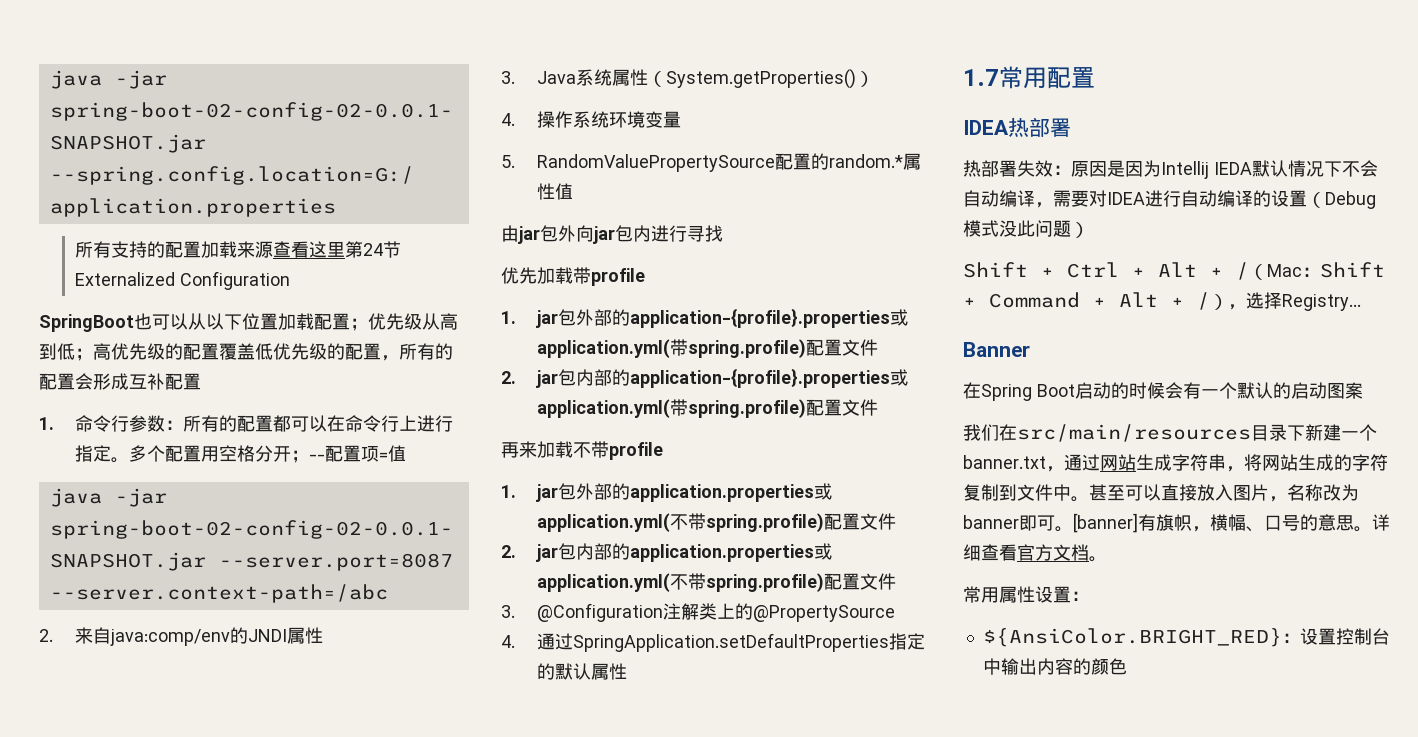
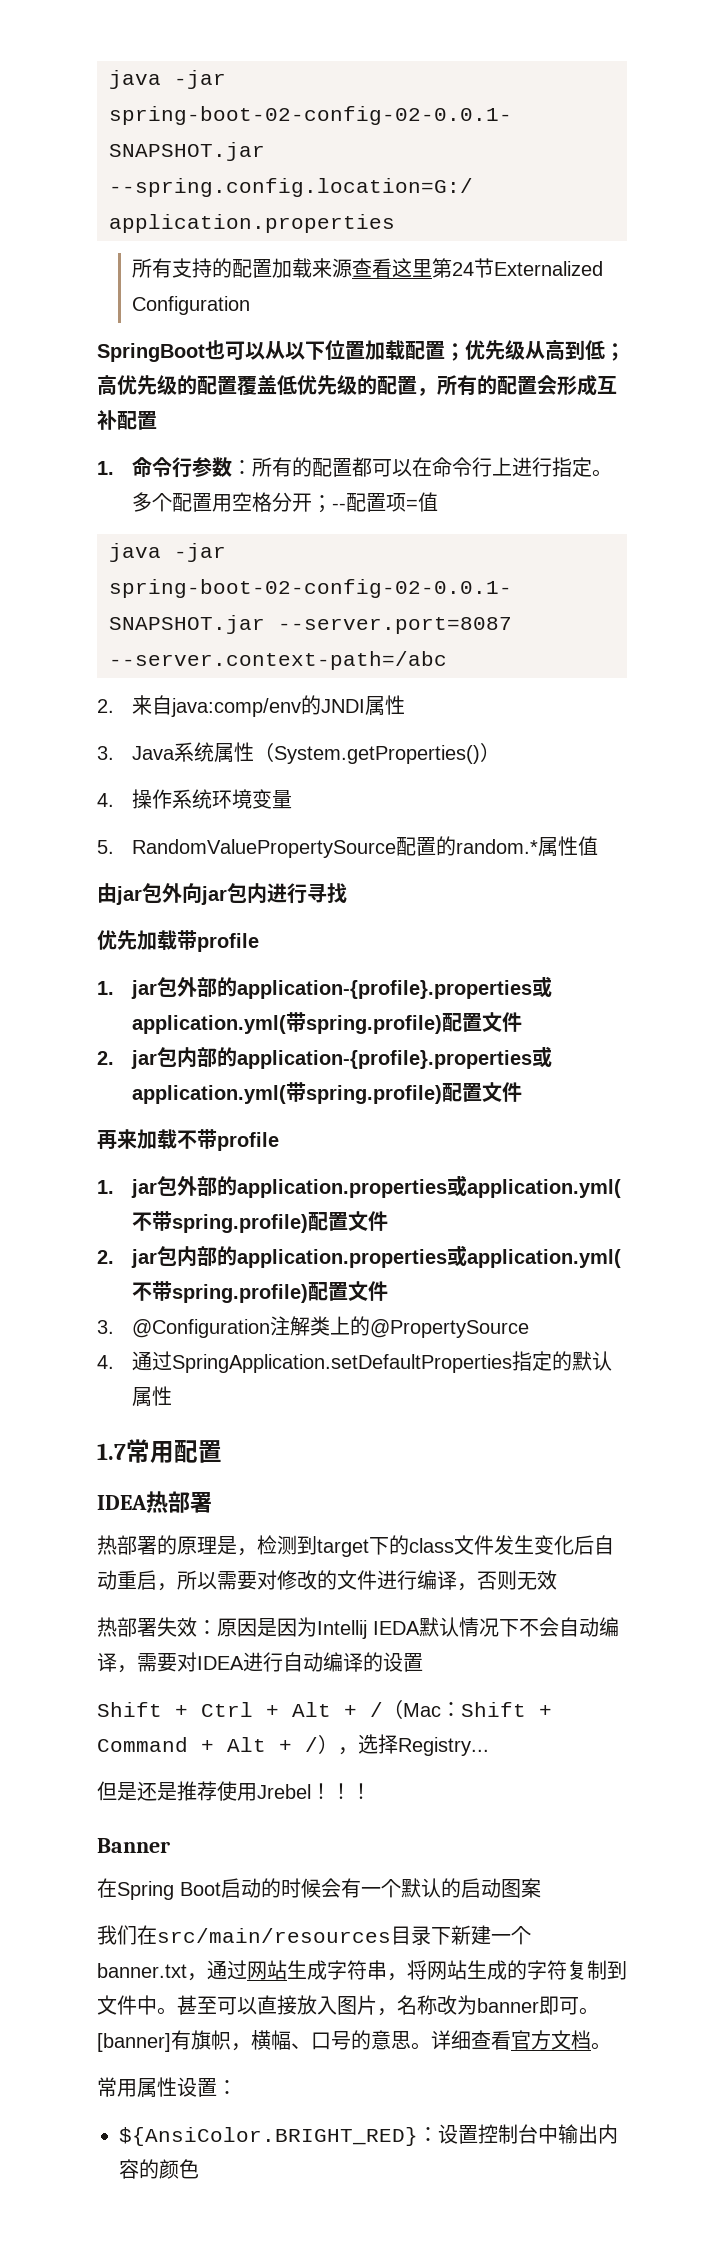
(1071, 127) none -> [97,1535,614,1557] [97,1570,557,1591] // 热部署的原理是，检测到target下的class文件发生变化后自动重启，所以需要对修改的文件进行编译，否则无效
[1307,191,1376,209] [963,220,1089,238] （Debug模式没此问题） -> (423, 1662) none
(1361, 302) none -> [97,1781,371,1801] // 但是还是推荐使用Jrebel！！！

